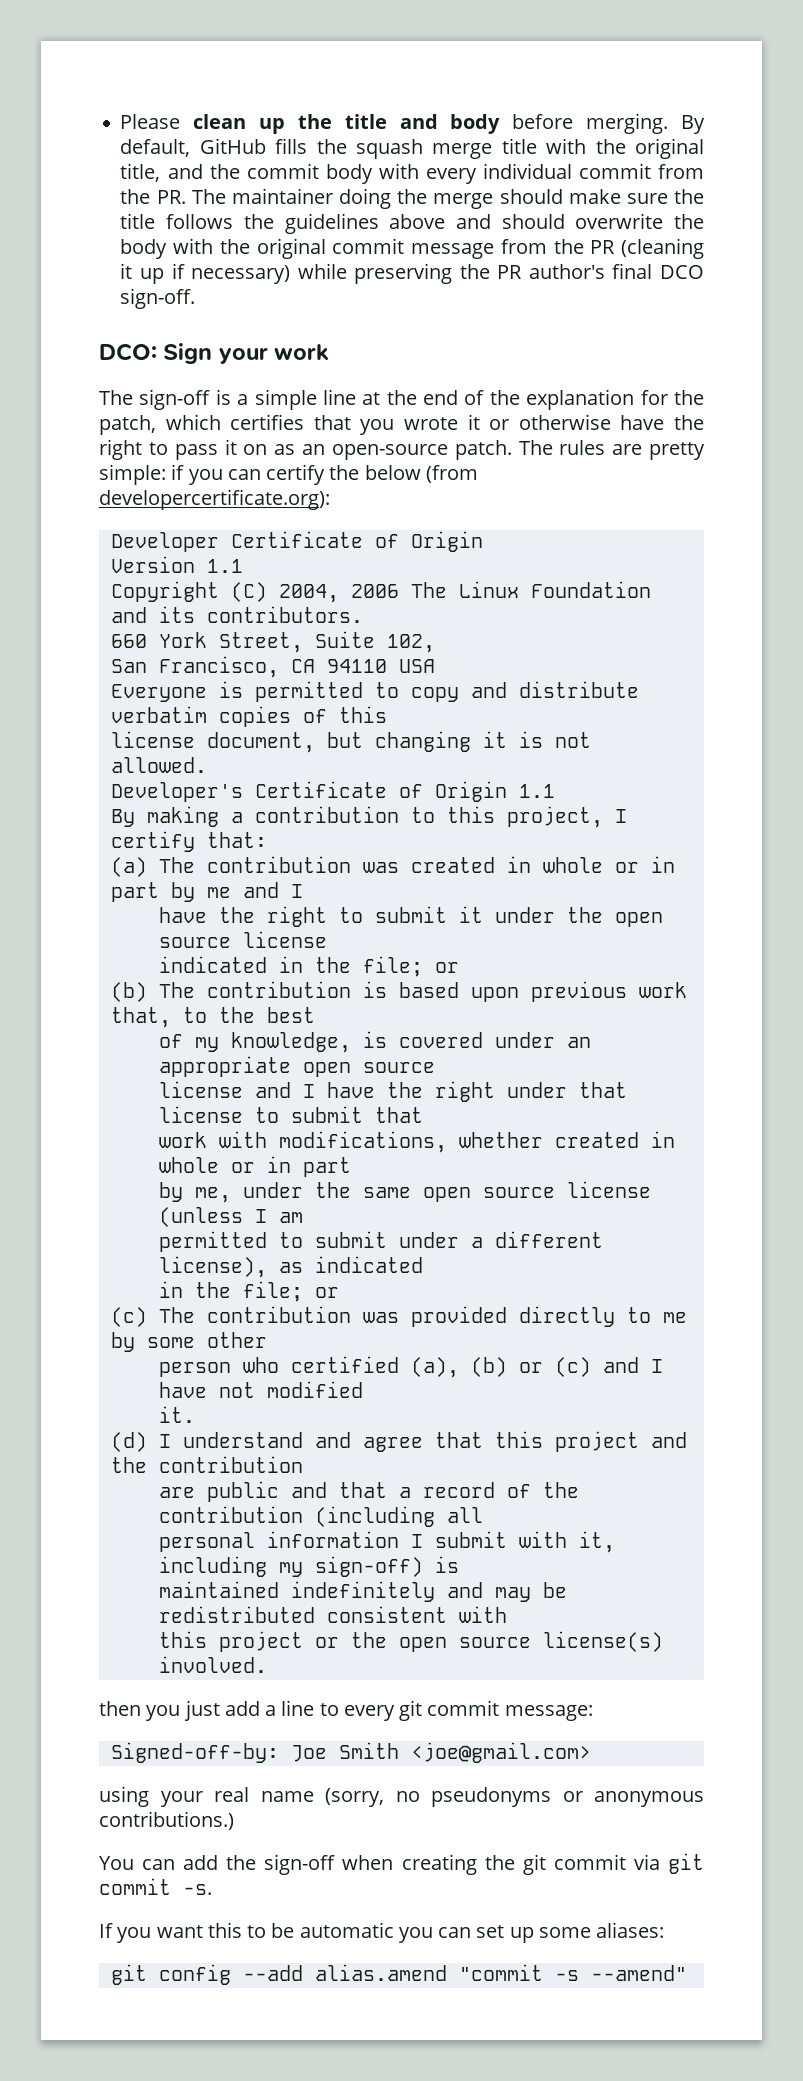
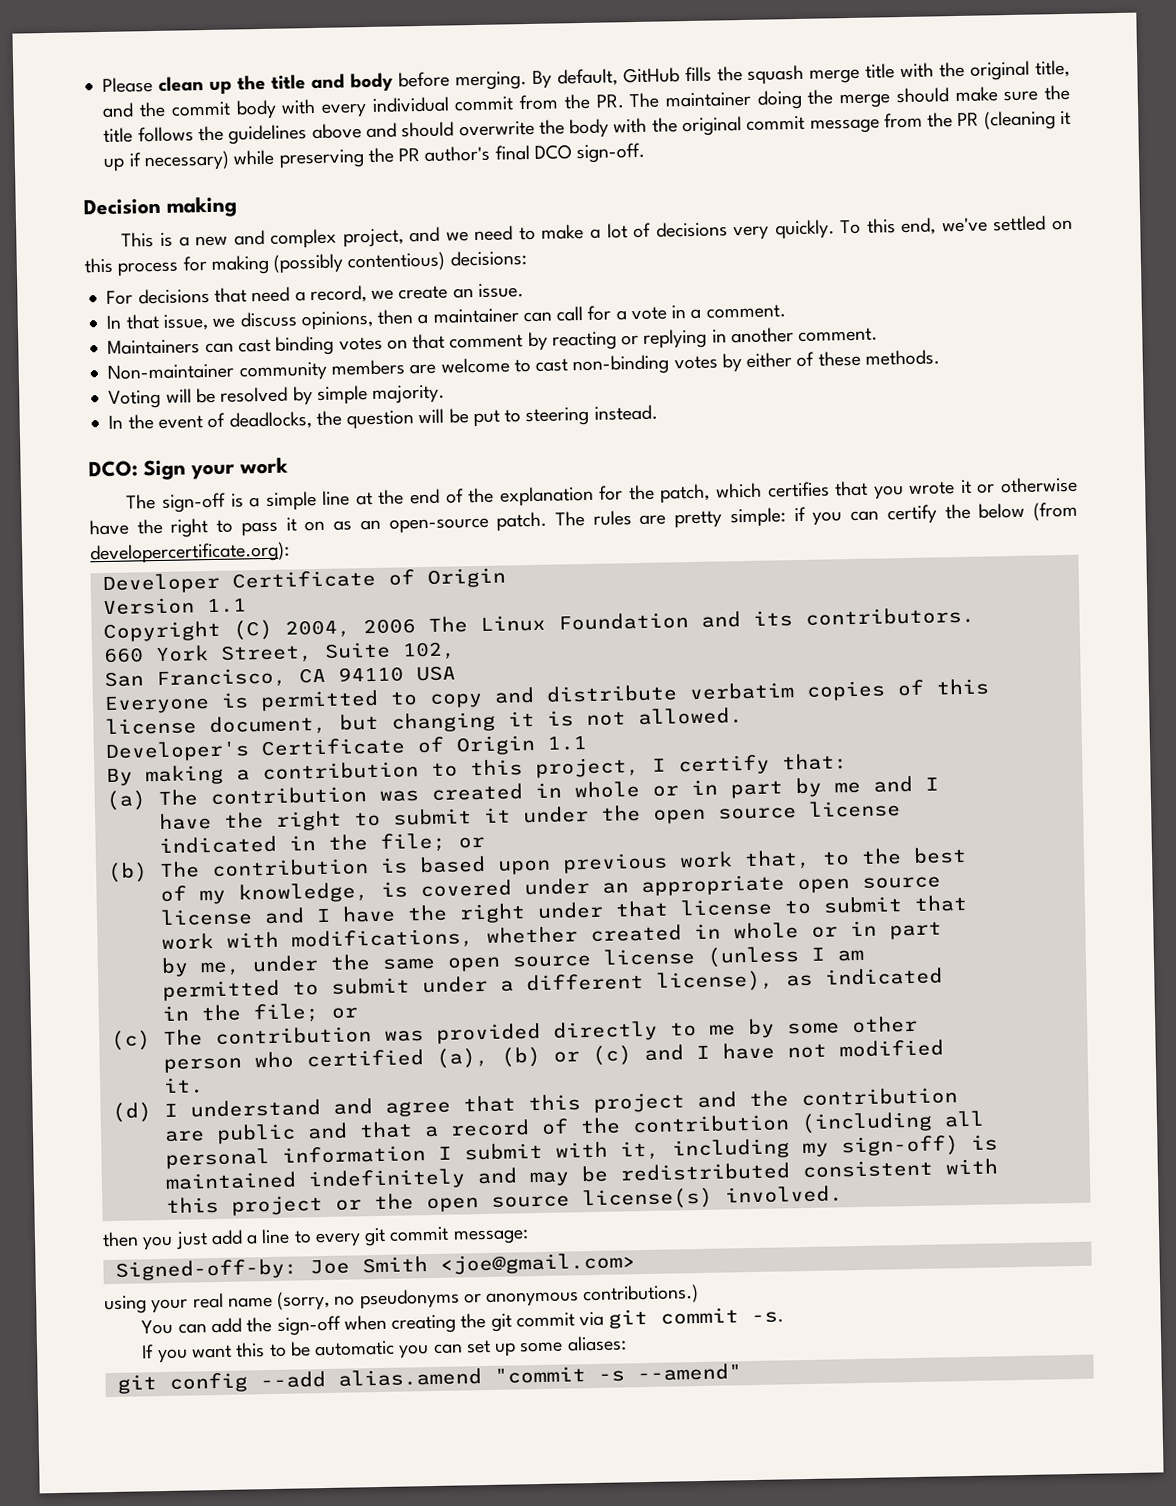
(196, 298) none -> [83,196,237,218] [121,215,1073,249] [84,250,527,277] [106,283,524,305] [106,304,786,331] [107,327,879,356] [107,349,940,382] [108,384,446,409] [108,404,658,430] // Decision making // This is a new and complex project, and we need to make a lot of decisions very quickly. To this end, we've settled on this process for making (possibly contentious) decisions: // For decisions that need a record, we create an issue. // In that issue, we discuss opinions, then a maintainer can call for a vote in a comment. // Maintainers can cast binding votes on that comment by reacting or replying in another comment. // Non-maintainer community members are welcome to cast non-binding votes by either of these methods. // Voting will be resolved by simple majority. // In the event of deadlocks, the question will be put to steering instead.

